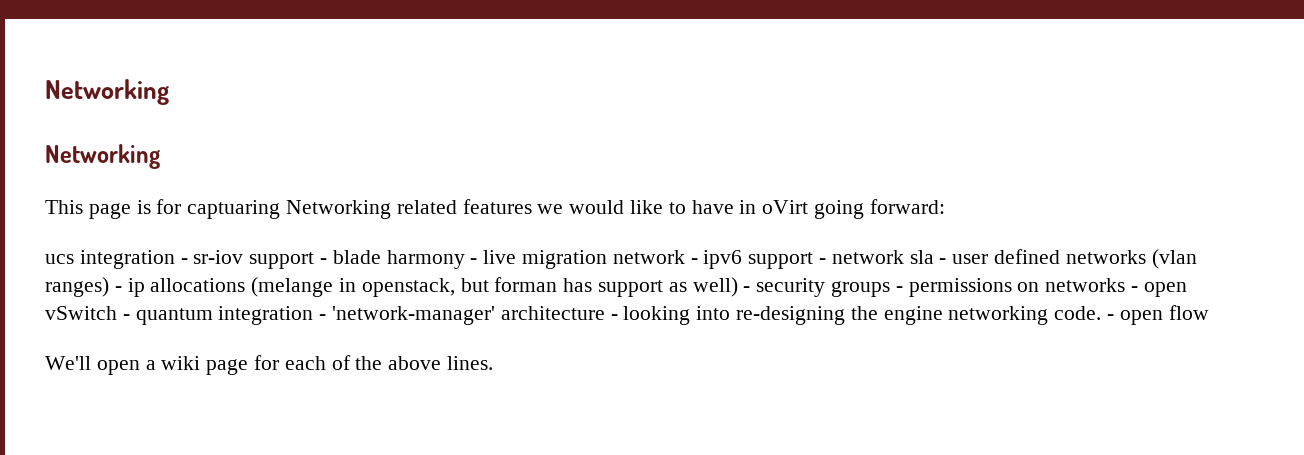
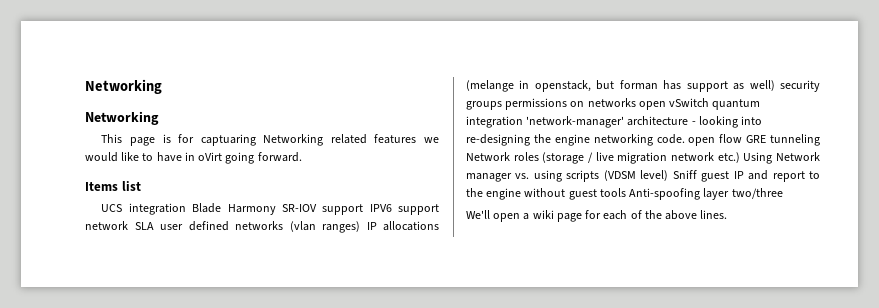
[869,199,945,214] [45,250,947,269] forward: // ucs integration - sr-iov support - blade harmony - live migration network - ipv6 support - network sla - -> [257,152,302,162] [85,181,141,191] [101,203,439,215] [85,221,154,230] forward. // Items list // UCS integration Blade Harmony SR-IOV support IPV6 support network SLA
[114,278,145,297] - ip -> [366,222,377,230] IP
[743,286,751,292] - -> (775, 85) none
[895,286,903,292] - -> (502, 105) none
[1131,286,1139,292] - -> (636, 102) none
[122,314,130,320] - -> (710, 102) none
[319,314,327,320] - -> (523, 122) none
[1107,314,1115,320] - -> (685, 139) none
(1209, 312) none -> [746,134,820,146] [466,152,820,164] [466,170,820,182] [466,188,783,200] GRE tunneling Network roles (storage / live migration network etc.) Using Network manager vs. using scripts (VDSM level) Sniff guest IP and report to the engine without guest tools Anti-spoofing layer two/three

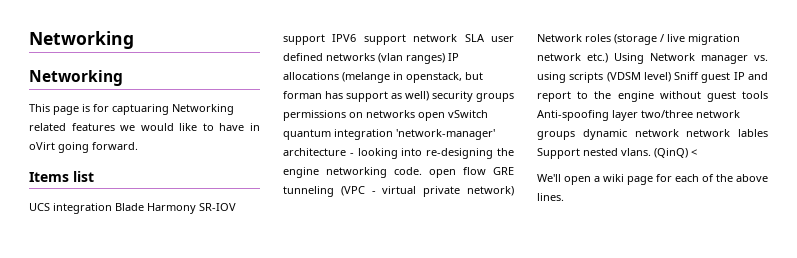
(820, 140) none -> [340,186,514,197] (VPC - virtual private network)
(783, 193) none -> [696,110,740,118] [537,129,768,140] [537,148,697,159] network groups dynamic network network lables Support nested vlans. (QinQ) <

